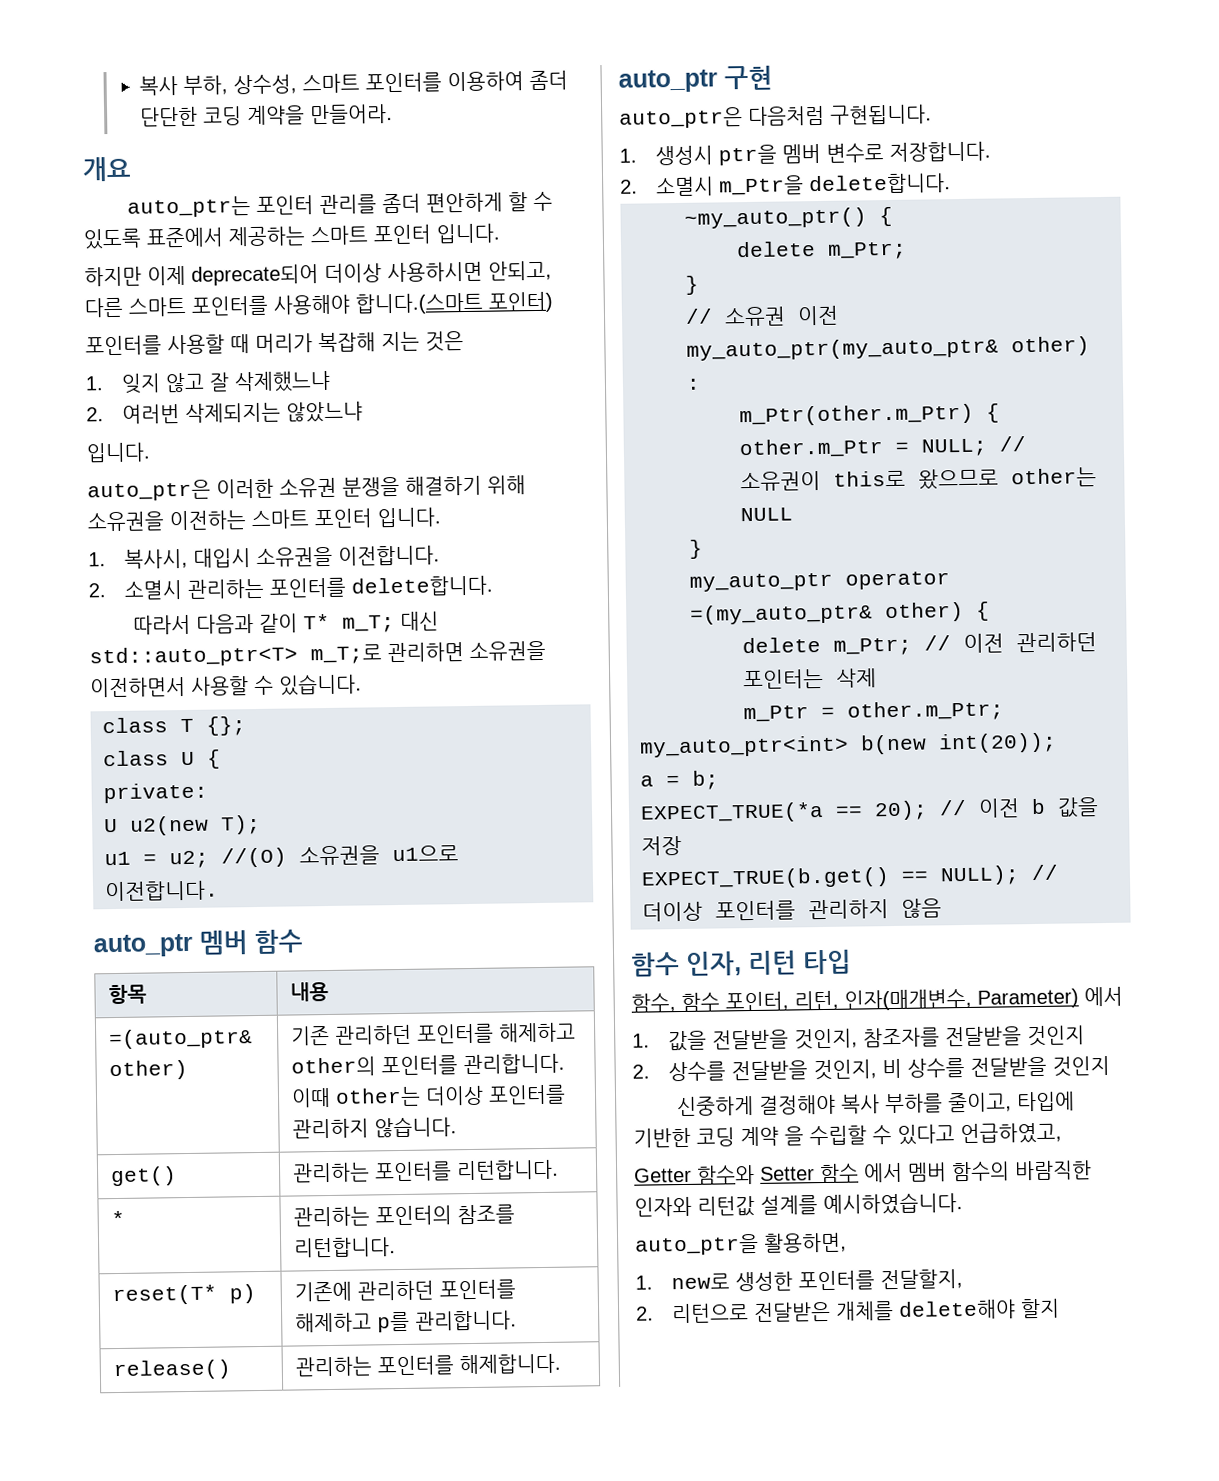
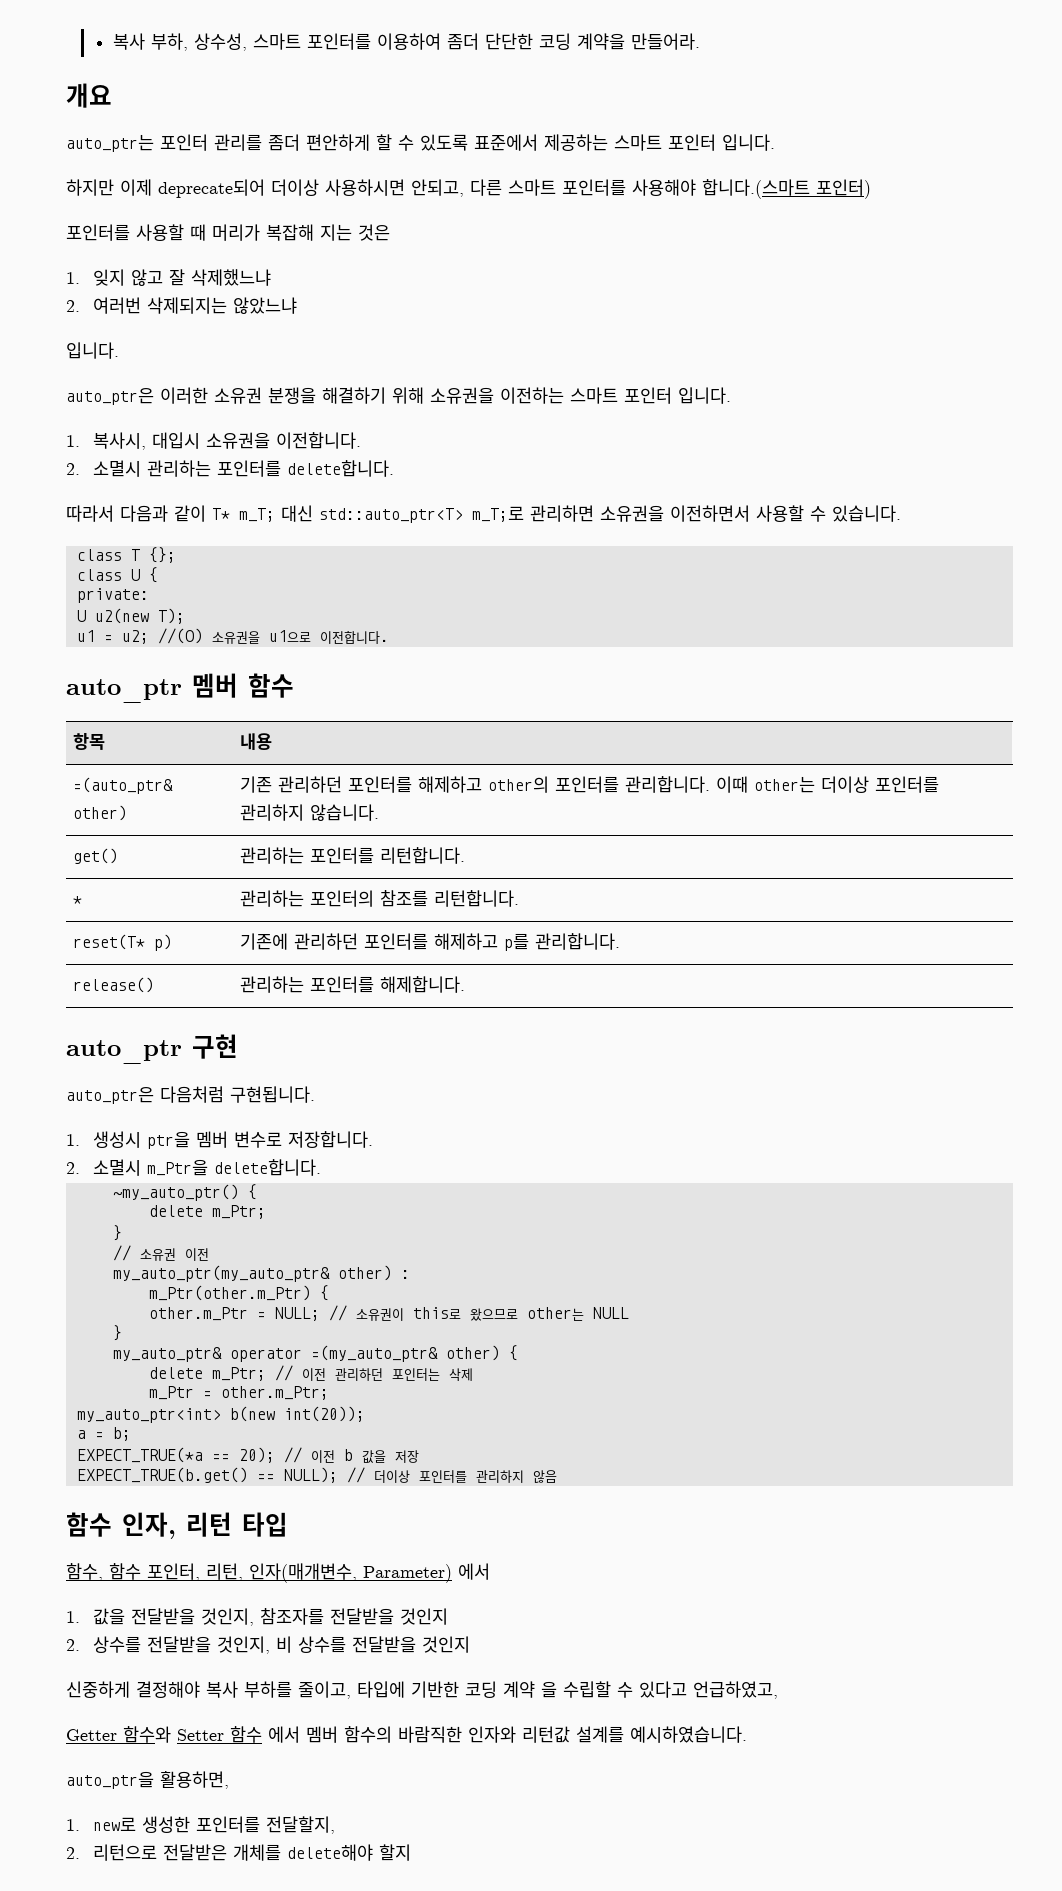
[689,572,833,592] my_auto_ptr -> [112,1347,222,1362] my_auto_ptr&

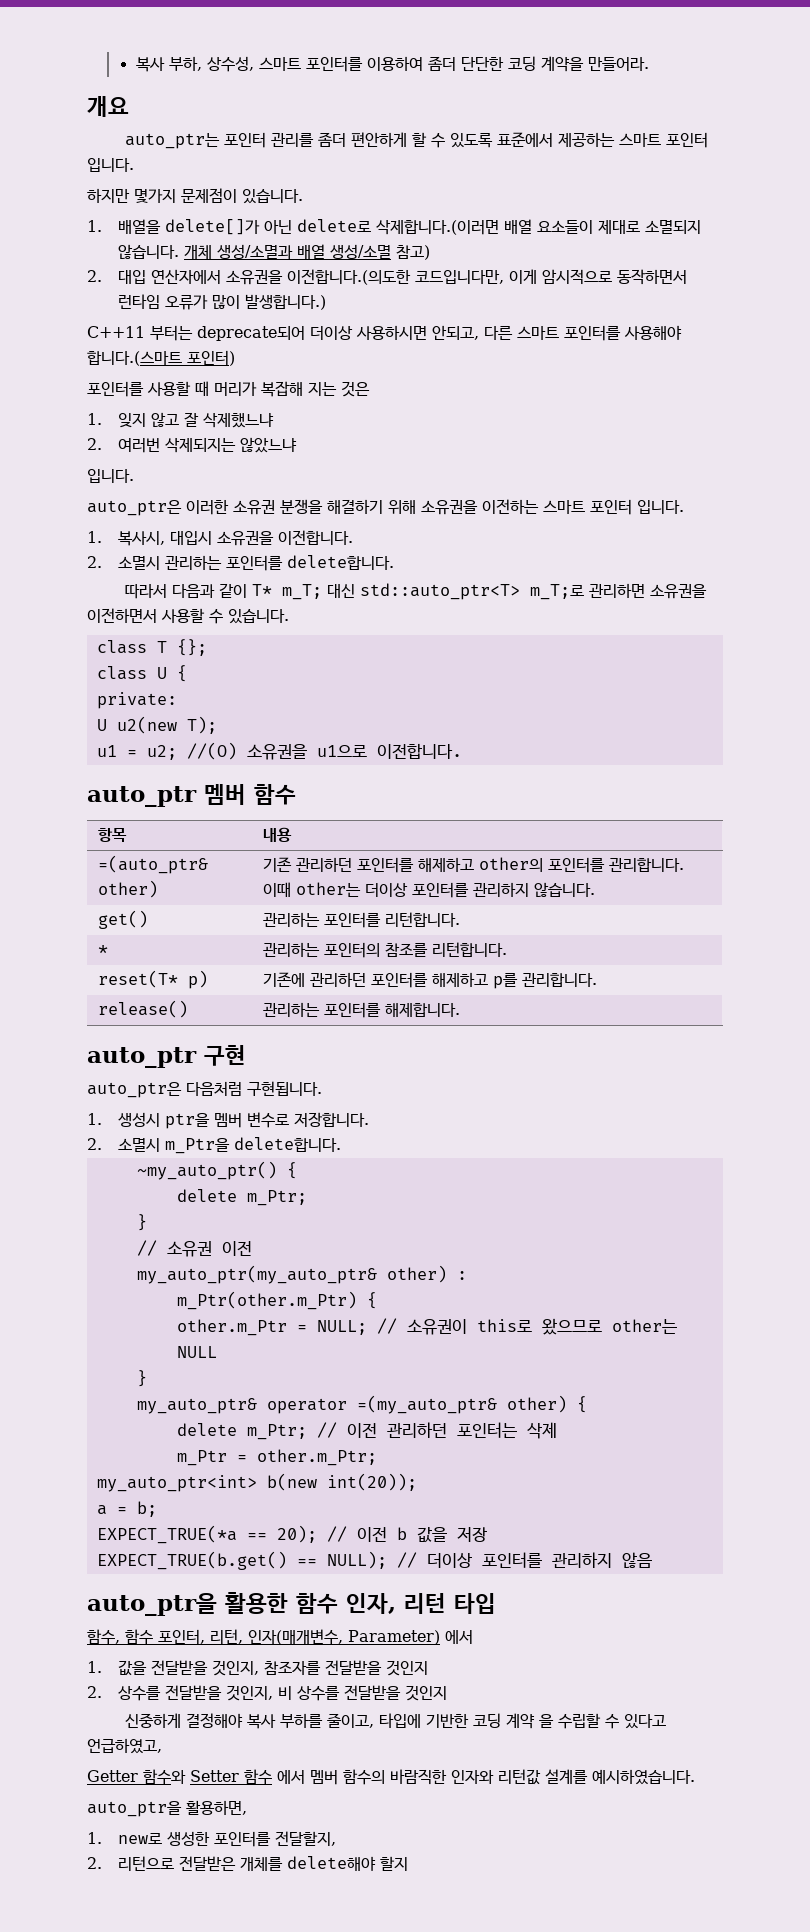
[120,179,152,196] 이제 -> [134,188,303,204] [87,219,701,235] [117,244,430,260] [87,269,687,285] [117,294,326,310] [87,325,193,341] 몇가지 문제점이 있습니다. // 1. 배열을 delete[]가 아닌 delete로 삭제합니다.(이러면 배열 요소들이 제대로 소멸되지 않습니다. 개체 생성/소멸과 배열 생성/소멸 참고) // 2. 대입 연산자에서 소유권을 이전합니다.(의도한 코드입니다만, 이게 암시적으로 동작하면서 런타임 오류가 많이 발생합니다.) // C++11 부터는
(557, 1476) none -> [87,1592,288,1616] auto_ptr을 활용한

